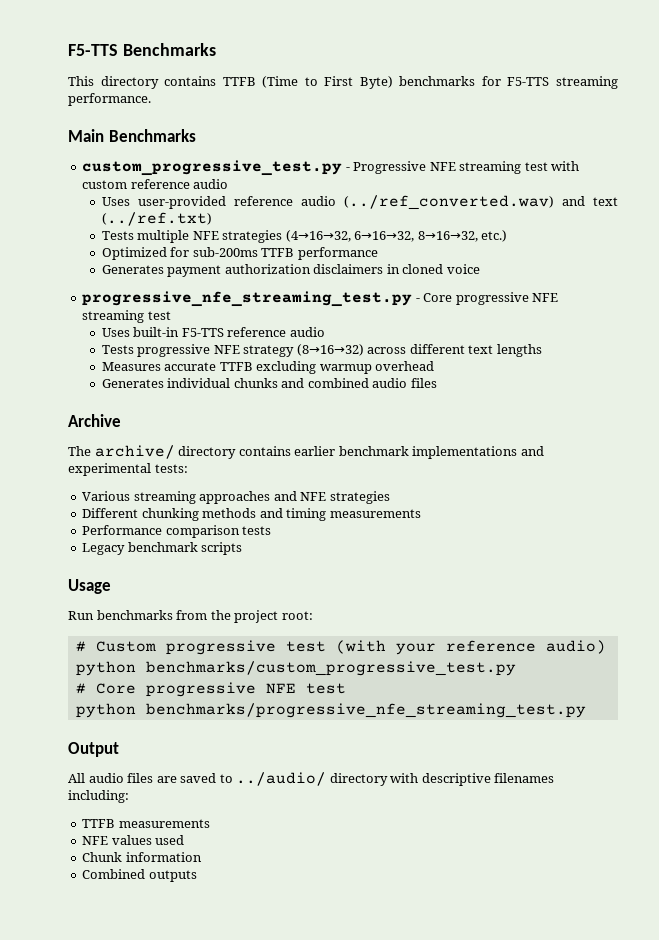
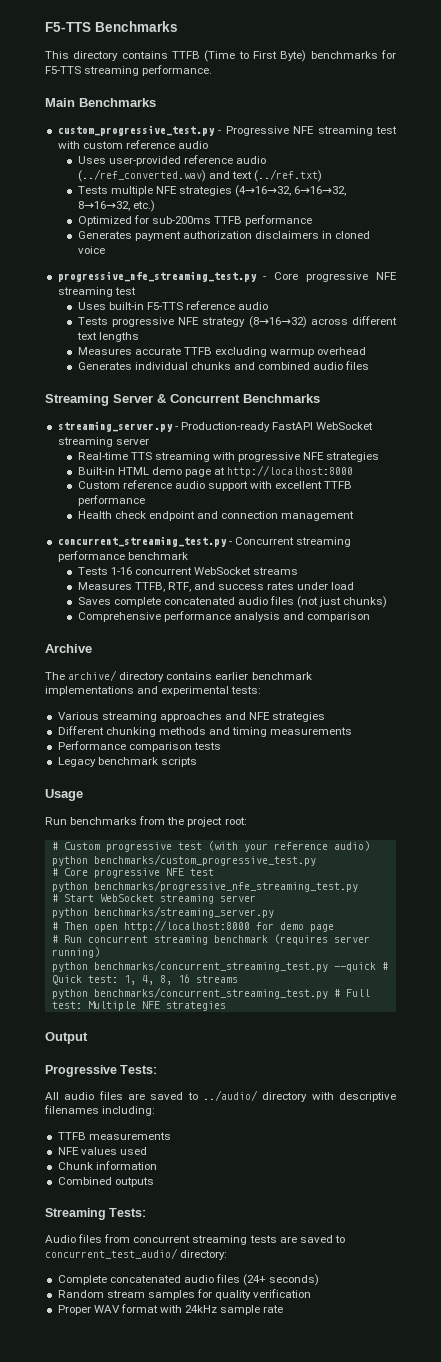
(437, 383) none -> [45,394,320,406] [57,421,374,432] [57,437,149,447] [77,452,380,462] [77,465,354,477] [77,480,353,491] [77,495,145,506] [77,511,355,521] [57,536,351,547] [57,551,188,562] [77,567,299,575] [77,582,355,592] [77,596,388,608] [77,611,371,622] // Streaming Server & Concurrent Benchmarks // streaming_server.py - Production-ready FastAPI WebSocket streaming server // Real-time TTS streaming with progressive NFE strategies // Built-in HTML demo page at http://localhost:8000 // Custom reference audio support with excellent TTFB performance // Health check endpoint and connection management // concurrent_streaming_test.py - Concurrent streaming performance benchmark // Tests 1-16 concurrent WebSocket streams // Measures TTFB, RTF, and success rates under load // Saves complete concatenated audio files (not just chunks) // Comprehensive performance analysis and comparison
(586, 710) none -> [51,894,256,904] [51,906,274,918] [51,920,334,932] [51,934,370,945] [51,947,100,958] [51,960,388,972] [51,974,238,985] [51,987,370,999] [51,1001,226,1011] // # Start WebSocket streaming server // python benchmarks/streaming_server.py // # Then open http://localhost:8000 for demo page // # Run concurrent streaming benchmark (requires server running) // python benchmarks/concurrent_streaming_test.py --quick # Quick test: 1, 4, 8, 16 streams // python benchmarks/concurrent_streaming_test.py # Full test: Multiple NFE strategies
(119, 749) none -> [45,1065,158,1077] // Progressive Tests:
(197, 876) none -> [45,1208,147,1220] [45,1234,345,1245] [45,1248,228,1260] [57,1274,320,1286] [57,1289,312,1300] [57,1304,284,1315] // Streaming Tests: // Audio files from concurrent streaming tests are saved to concurrent_test_audio/ directory: // Complete concatenated audio files (24+ seconds) // Random stream samples for quality verification // Proper WAV format with 24kHz sample rate

